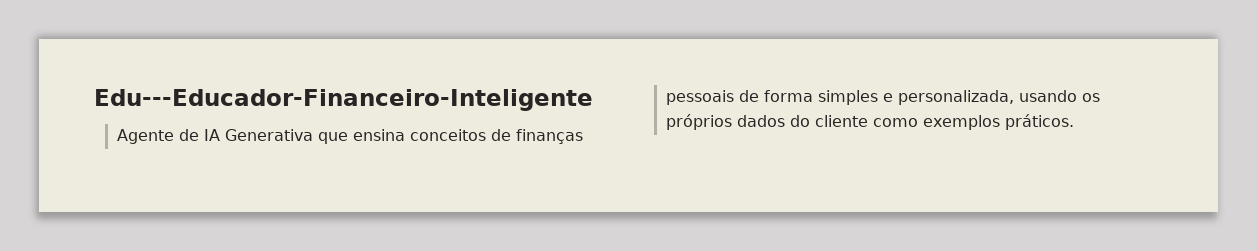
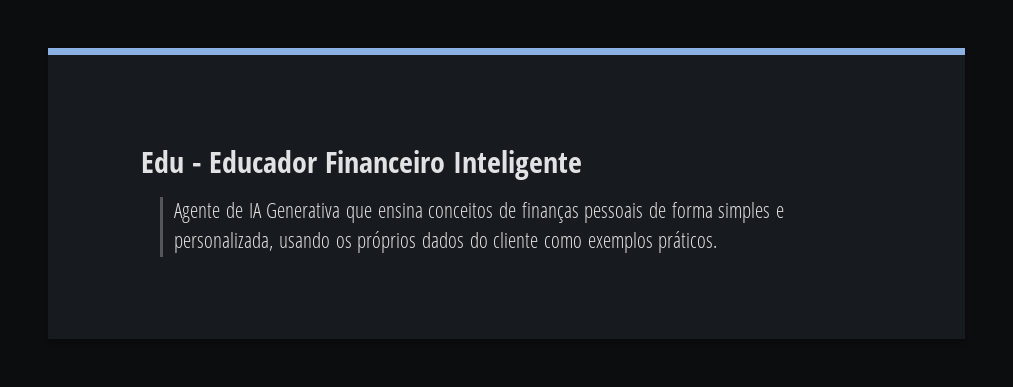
[94,89,593,111] Edu---Educador-Financeiro-Inteligente -> [141,150,582,180] Edu - Educador Financeiro Inteligente

